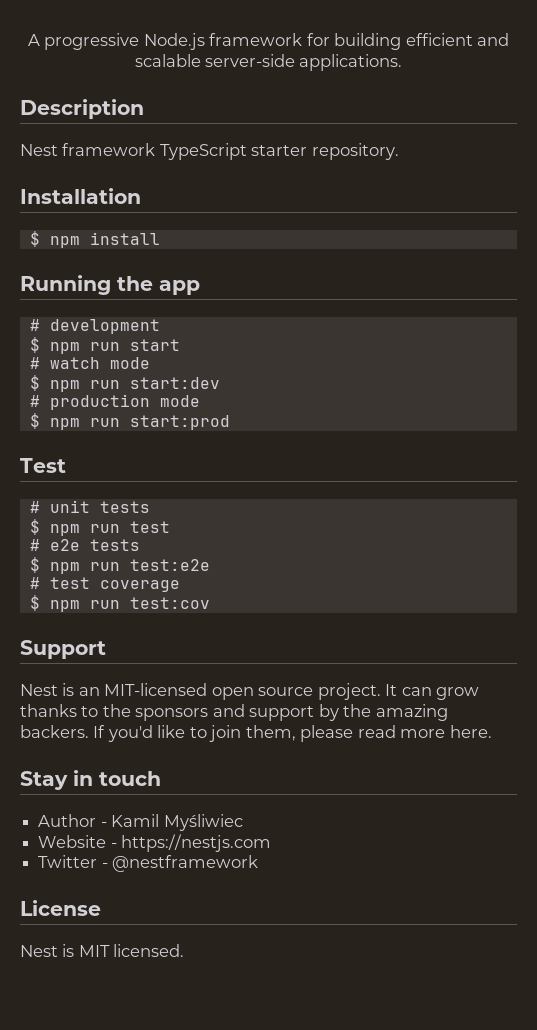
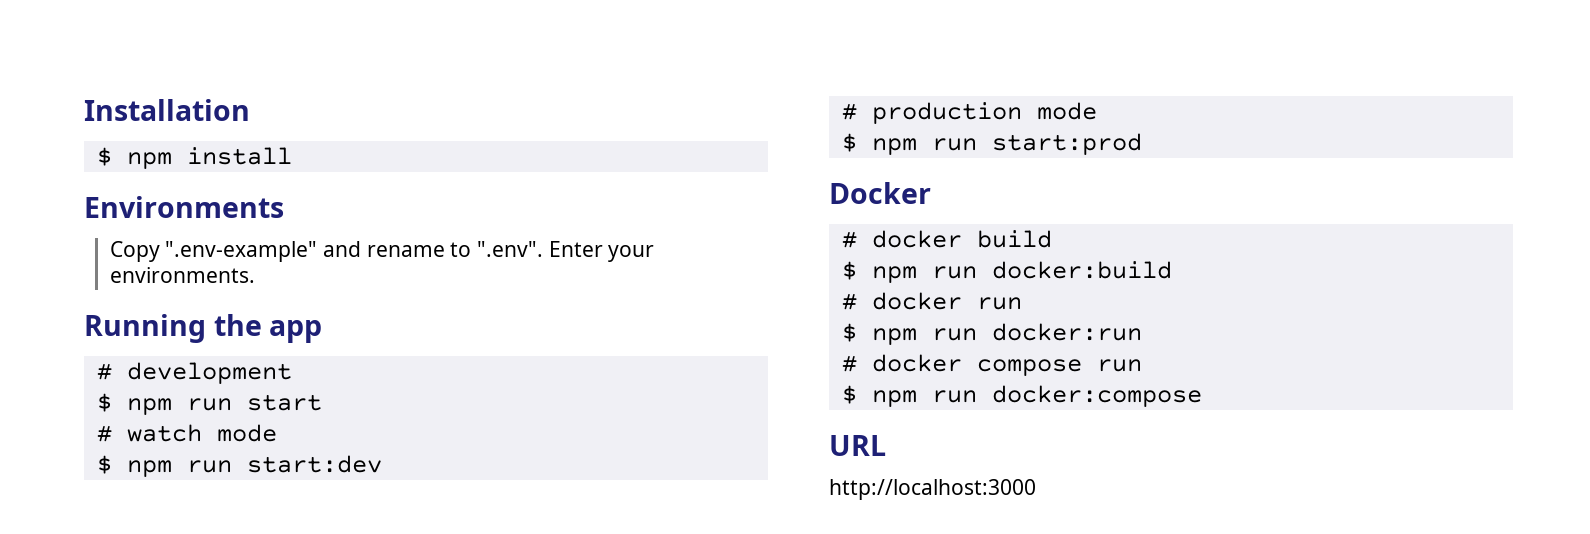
[27,33,510,50] [134,54,403,71] [20,99,144,119] [20,143,399,160] [20,188,141,204] [29,231,160,248] A progressive Node.js framework for building efficient and scalable server-side applications. // Description // Nest framework TypeScript starter repository. // Installation // $ npm install -> [84,99,250,121] [96,147,292,169] [84,196,284,218] [109,241,655,262] [109,267,255,283] Installation // $ npm install // Environments // Copy ".env-example" and rename to ".env". Enter your environments.
[20,458,66,473] [29,500,150,513] [29,519,170,536] [29,539,140,551] [29,557,210,574] [29,577,180,592] [29,595,210,612] [20,640,106,659] [20,683,480,700] [20,704,448,721] [20,725,492,742] [20,770,161,790] [38,814,243,831] [38,834,272,852] [38,855,259,872] [20,900,101,916] [20,944,185,957] Test // # unit tests // $ npm run test // # e2e tests // $ npm run test:e2e // # test coverage // $ npm run test:cov // Support // Nest is an MIT-licensed open source project. It can grow thanks to the sponsors and support by the amazing backers. If you'd like to join them, please read more here. // Stay in touch // Author - Kamil Myśliwiec // Website - https://nestjs.com // Twitter - @nestframework // License // Nest is MIT licensed. -> [829,182,931,204] [841,230,1052,248] [841,261,1172,283] [841,292,1022,310] [841,323,1142,345] [841,354,1142,376] [841,385,1202,407] [829,435,886,456] [829,479,1036,500] Docker // # docker build // $ npm run docker:build // # docker run // $ npm run docker:run // # docker compose run // $ npm run docker:compose // URL // http://localhost:3000

